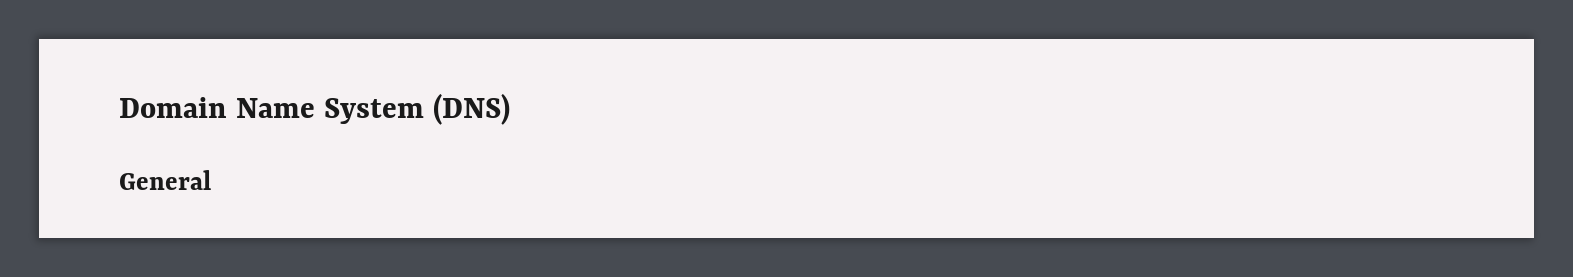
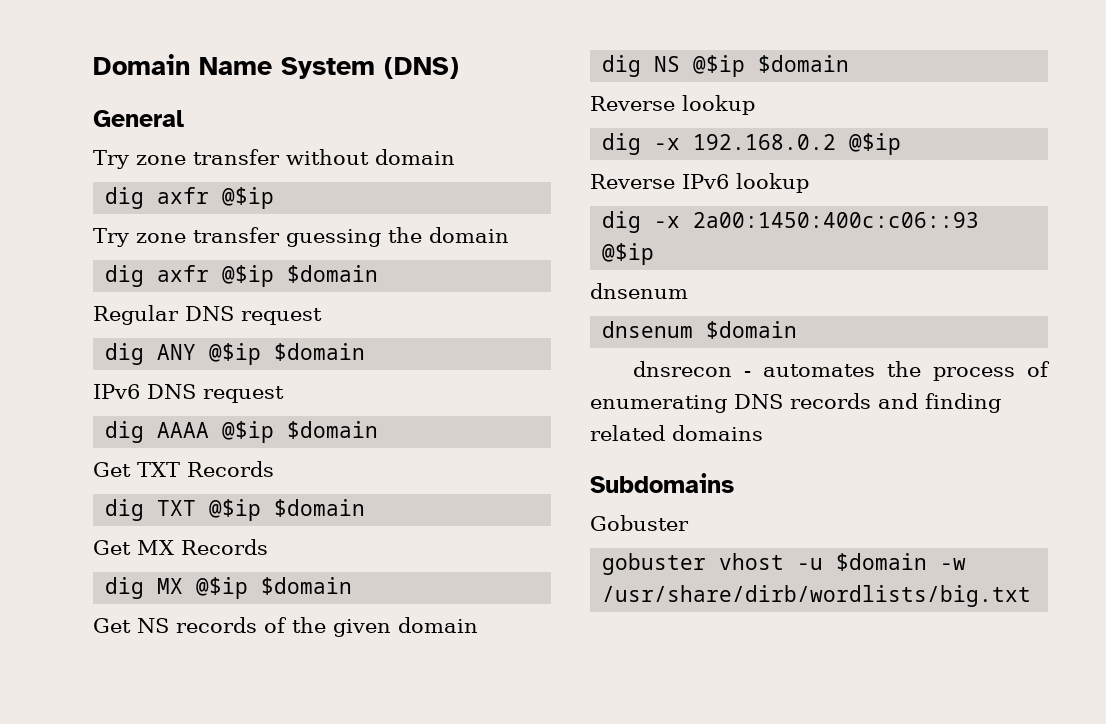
(211, 180) none -> [93,149,455,169] [105,187,275,209] [93,227,509,247] [105,265,379,287] [93,305,322,325] [105,343,366,365] [93,384,284,403] [105,421,379,443] [93,461,274,477] [105,499,366,521] [93,539,268,555] [105,577,353,599] [93,617,478,637] [602,55,850,77] [590,95,755,115] [602,133,902,155] [590,173,809,193] [602,211,980,233] [602,243,655,265] [590,283,688,299] [602,321,798,339] [633,361,1050,381] [590,393,1001,413] [590,425,763,441] [590,473,734,493] [590,515,689,531] [602,553,967,575] [602,585,1032,607] // Try zone transfer without domain // dig axfr @$ip // Try zone transfer guessing the domain // dig axfr @$ip $domain // Regular DNS request // dig ANY @$ip $domain // IPv6 DNS request // dig AAAA @$ip $domain // Get TXT Records // dig TXT @$ip $domain // Get MX Records // dig MX @$ip $domain // Get NS records of the given domain // dig NS @$ip $domain // Reverse lookup // dig -x 192.168.0.2 @$ip // Reverse IPv6 lookup // dig -x 2a00:1450:400c:c06::93 @$ip // dnsenum // dnsenum $domain // dnsrecon - automates the process of enumerating DNS records and finding related domains // Subdomains // Gobuster // gobuster vhost -u $domain -w /usr/share/dirb/wordlists/big.txt

